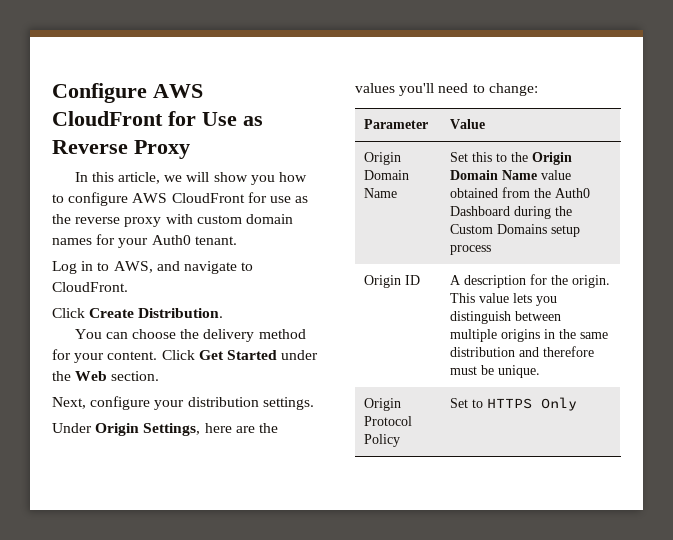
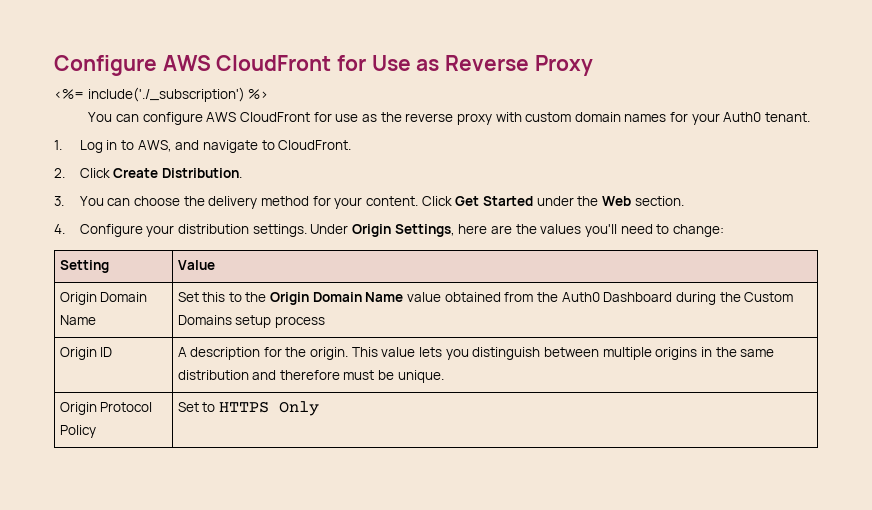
[74,172,308,185] [52,194,64,203] In this article, we will show you how to -> [54,87,269,102] [88,112,140,122] <%= include('./_subscription') %> // You can
(237, 240) none -> [54,140,62,150] 1.
(128, 287) none -> [54,168,65,178] 2.
(224, 313) none -> [54,196,64,206] 3.
[52,396,151,410] Next, configure -> [54,224,143,237] 4. Configure
(314, 403) // -> (307, 230) none
[364,119,429,129] Parameter -> [59,260,109,273] Setting

